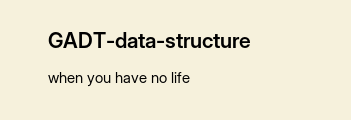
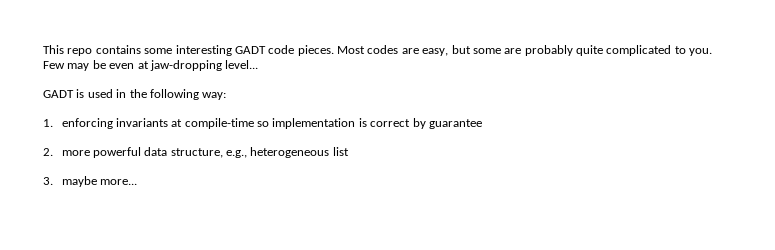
[48,32,251,48] [48,72,191,87] GADT-data-structure // when you have no life -> [43,45,713,56] [43,60,259,71] [43,89,227,100] [43,118,482,129] [43,147,349,158] [43,176,137,187] This repo contains some interesting GADT code pieces. Most codes are easy, but some are probably quite complicated to you. Few may be even at jaw-dropping level... // GADT is used in the following way: // 1. enforcing invariants at compile-time so implementation is correct by guarantee // 2. more powerful data structure, e.g., heterogeneous list // 3. maybe more...

